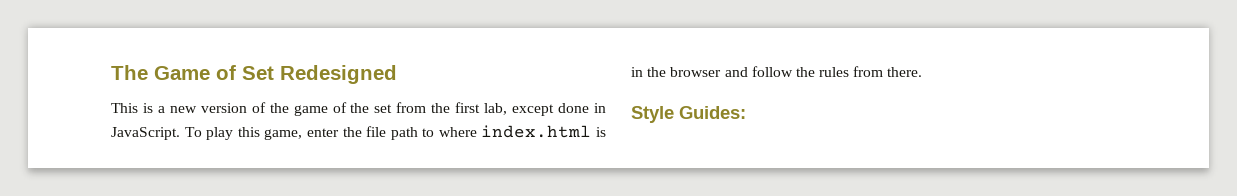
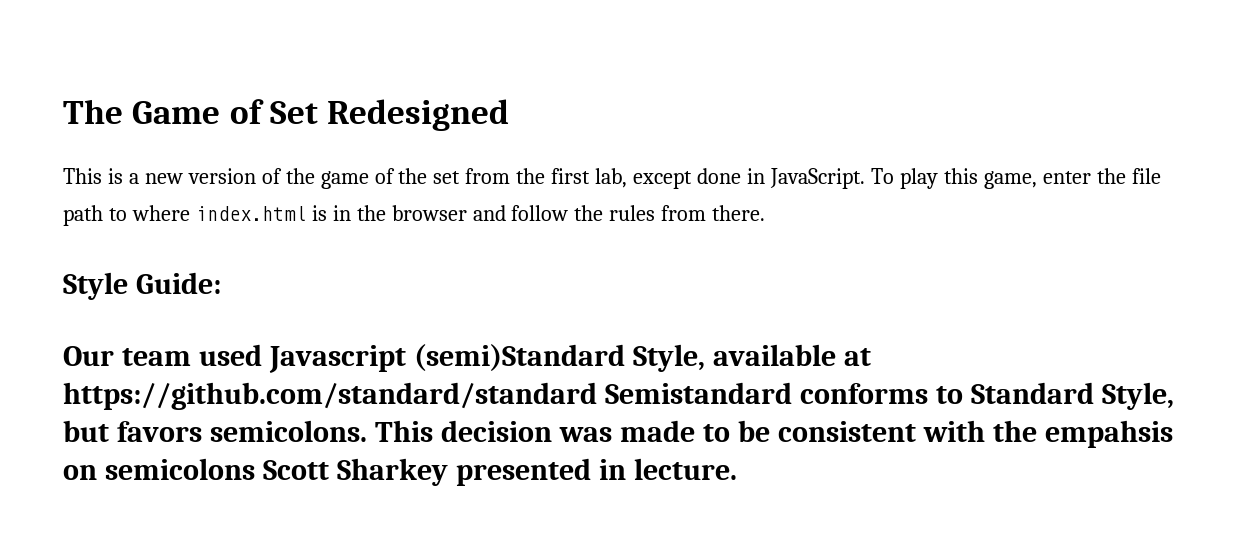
[679,106,746,119] Guides: -> [135,272,221,294] [63,344,871,373] [63,382,1174,410] [63,420,1173,448] [63,458,737,486] Guide: // Our team used Javascript (semi)Standard Style, available at https://github.com/standard/standard Semistandard conforms to Standard Style, but favors semicolons. This decision was made to be consistent with the empahsis on semicolons Scott Sharkey presented in lecture.

